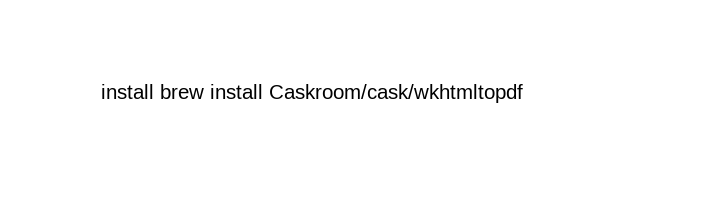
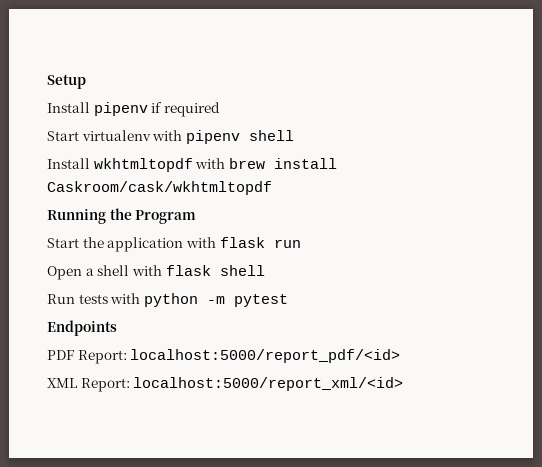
[101,84,523,103] install brew install Caskroom/cask/wkhtmltopdf -> [47,74,86,89] [47,102,220,117] [47,130,294,144] [47,158,337,172] [47,181,272,195] [47,208,197,224] [47,237,301,252] [47,265,265,280] [47,293,288,307] [47,320,117,336] [47,349,401,364] [47,377,404,392] Setup // Install pipenv if required // Start virtualenv with pipenv shell // Install wkhtmltopdf with brew install Caskroom/cask/wkhtmltopdf // Running the Program // Start the application with flask run // Open a shell with flask shell // Run tests with python -m pytest // Endpoints // PDF Report: localhost:5000/report_pdf/<id> // XML Report: localhost:5000/report_xml/<id>

